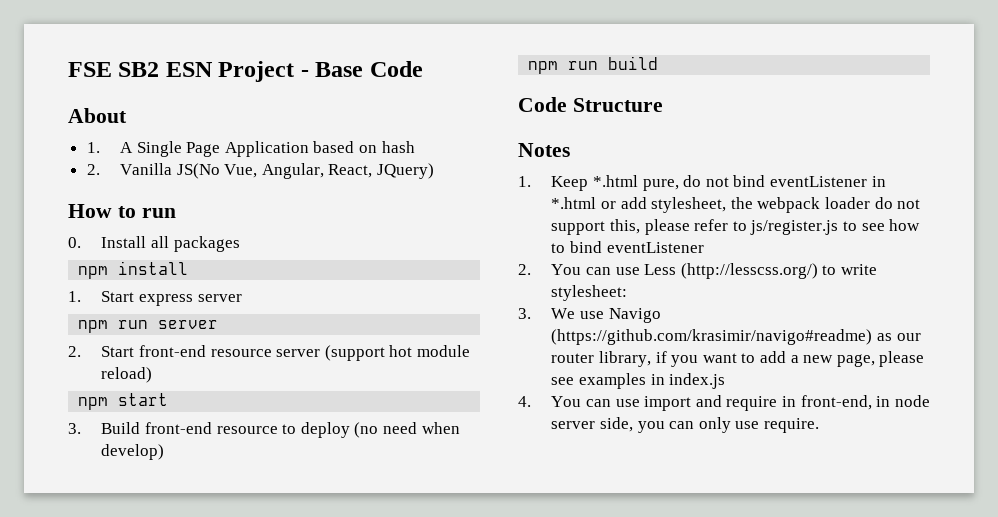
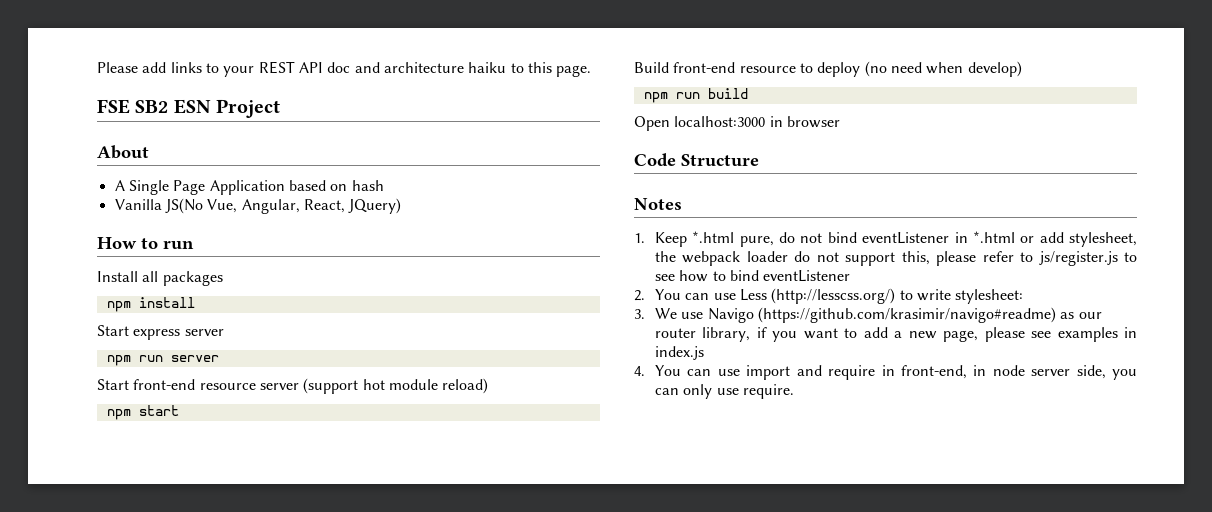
(68, 69) none -> [97,61,592,77] Please add links to your REST API doc and architecture haiku to this page. //
[300,61,423,77] - Base Code -> (281, 108) none
[86,142,100,153] 1. -> (149, 152) none
[86,164,100,175] 2. -> (384, 185) none
[68,237,81,248] 0. -> (194, 245) none
[68,291,81,302] 1. -> (195, 302) none
[68,346,81,357] 2. -> (219, 358) none
[68,423,81,434] 3. -> (179, 410) none
(659, 63) none -> [634,116,840,131] // Open localhost:3000 in browser

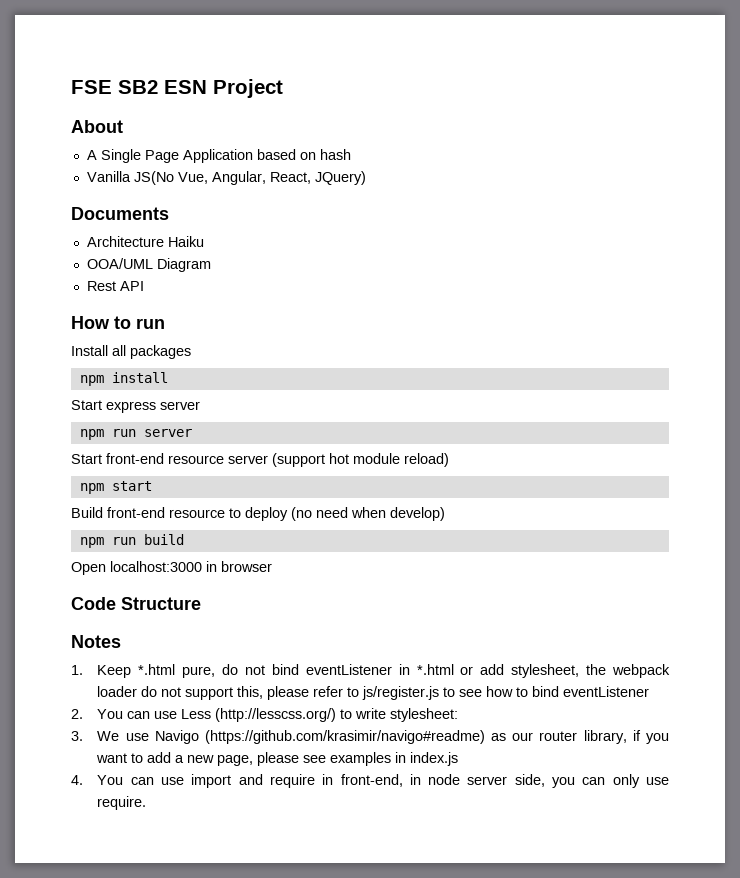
[97,61,592,77] Please add links to your REST API doc and architecture haiku to this page. // -> (71, 87) none
(402, 206) none -> [71,207,169,220] [86,236,204,247] [86,258,211,272] [86,281,144,291] // Documents // Architecture Haiku // OOA/UML Diagram // Rest API

